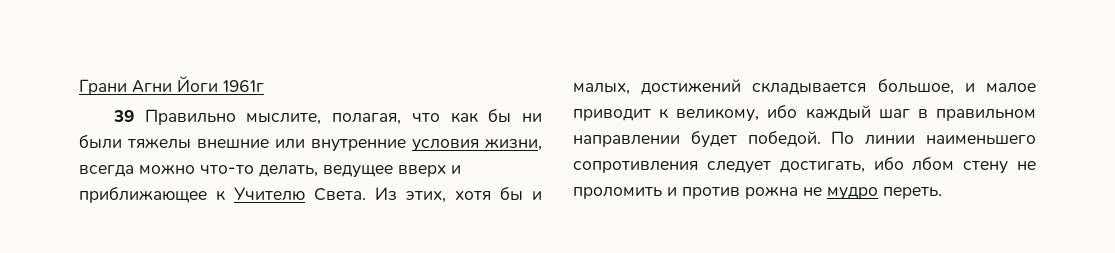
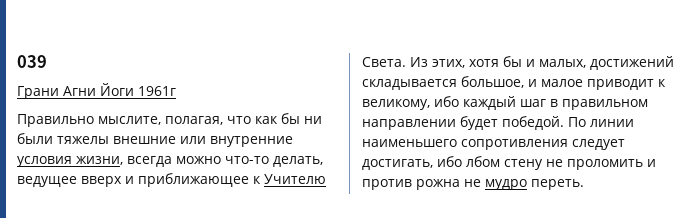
(79, 87) none -> [17,55,47,68] 039 //
[112,110,134,122] 39 -> (176, 91) none

